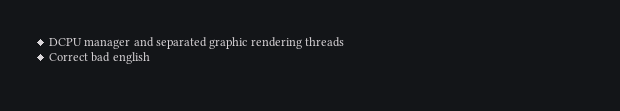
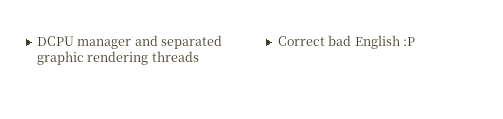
[112,52,150,64] english -> [354,35,415,49] English :P

